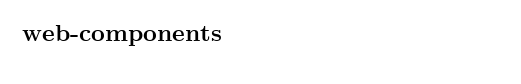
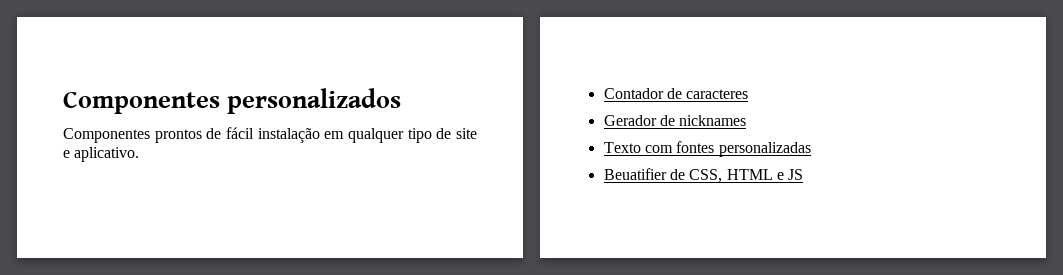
[22,25,222,46] web-components -> [63,88,402,114] [63,127,478,143] [63,147,140,162] [603,88,749,99] [603,115,747,126] [603,141,811,157] [603,168,804,183] Componentes personalizados // Componentes prontos de fácil instalação em qualquer tipo de site e aplicativo. // Contador de caracteres // Gerador de nicknames // Texto com fontes personalizadas // Beuatifier de CSS, HTML e JS

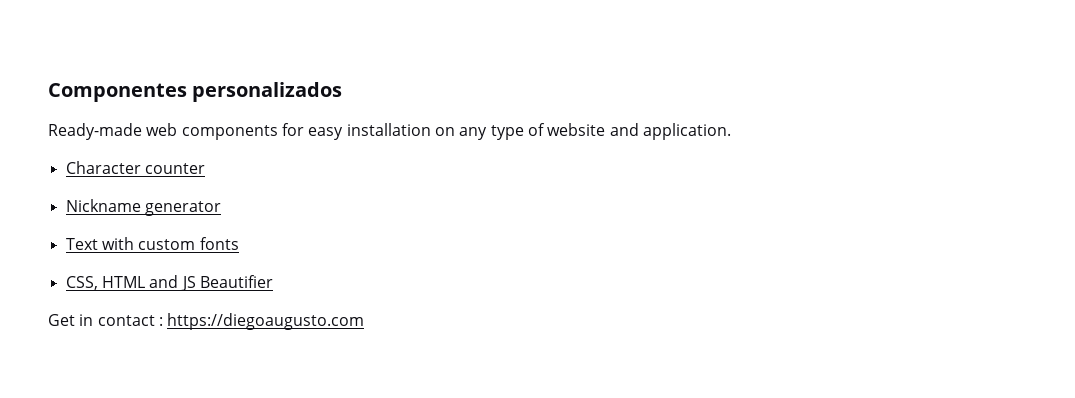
[63,127,478,143] [63,147,140,162] [603,88,749,99] [603,115,747,126] [603,141,811,157] [603,168,804,183] Componentes prontos de fácil instalação em qualquer tipo de site e aplicativo. // Contador de caracteres // Gerador de nicknames // Texto com fontes personalizadas // Beuatifier de CSS, HTML e JS -> [48,123,731,140] [65,161,205,174] [65,199,221,216] [65,237,239,250] [65,275,273,291] [48,313,365,330] Ready-made web components for easy installation on any type of website and application. // Character counter // Nickname generator // Text with custom fonts // CSS, HTML and JS Beautifier // Get in contact : https://diegoaugusto.com

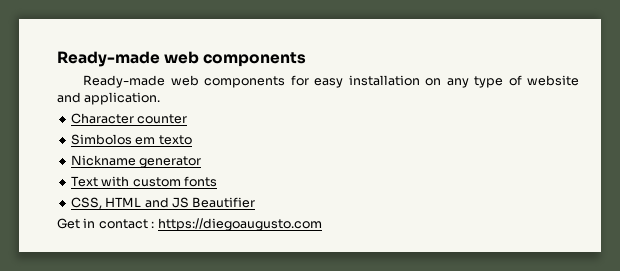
[48,82,343,102] Componentes personalizados -> [57,51,307,67] Ready-made web components
(205, 168) none -> [70,134,192,145] // Simbolos em texto

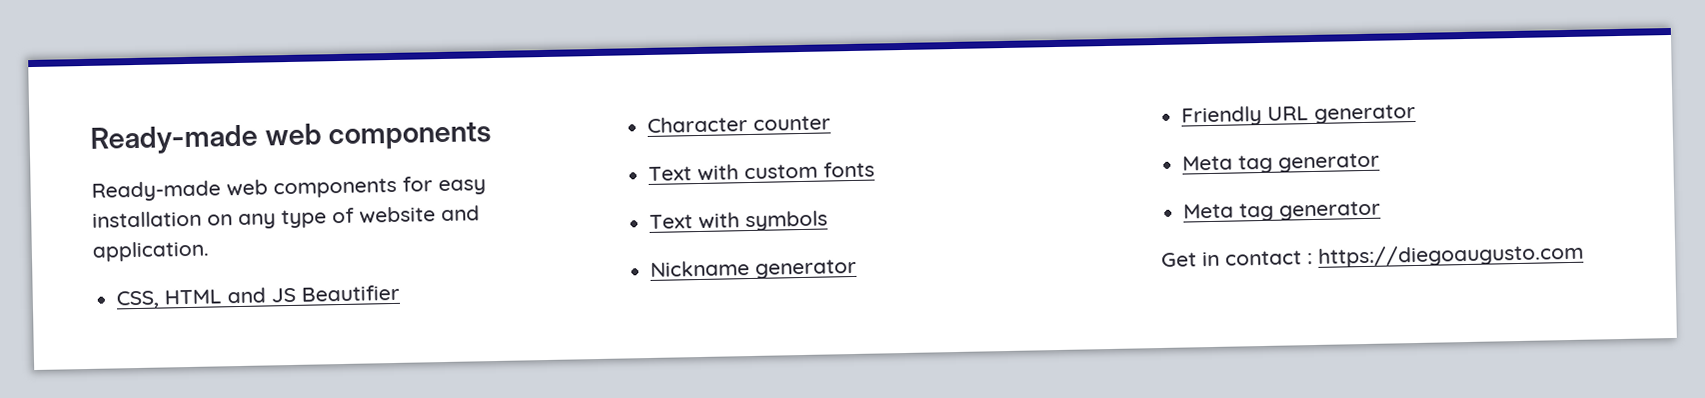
[70,113,188,124] [70,134,192,145] [70,155,202,168] [70,176,217,187] [70,197,256,209] Character counter // Simbolos em texto // Nickname generator // Text with custom fonts // CSS, HTML and JS Beautifier -> [116,284,401,309] [647,115,832,133] [648,161,876,182] [649,210,829,232] [650,258,858,279] [1181,103,1417,127] [1182,152,1381,174] [1183,200,1382,222] CSS, HTML and JS Beautifier // Character counter // Text with custom fonts // Text with symbols // Nickname generator // Friendly URL generator // Meta tag generator // Meta tag generator

